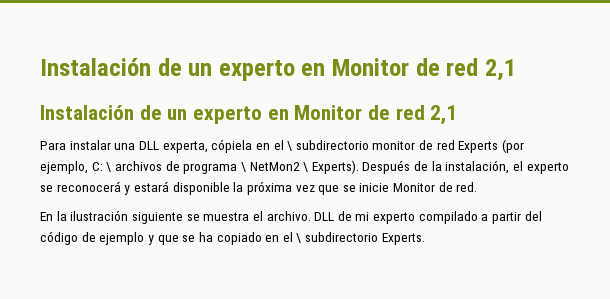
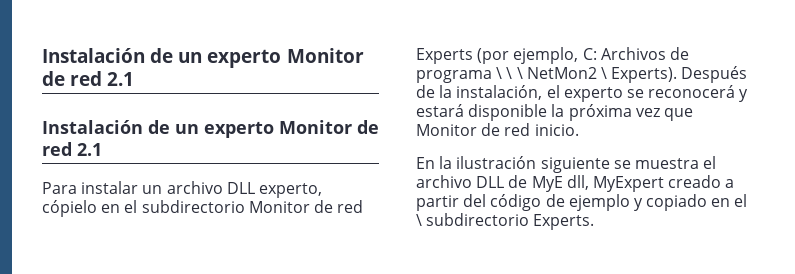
[40,58,516,81] [40,105,458,125] Instalación de un experto en Monitor de red 2,1 // Instalación de un experto en Monitor de red 2,1 -> [42,48,364,68] [42,71,135,86] [42,120,379,138] [42,142,102,156] Instalación de un experto Monitor de red 2.1 // Instalación de un experto Monitor de red 2.1
[114,139,416,153] una DLL experta, cópiela en el \ subdirectorio monitor -> [142,181,322,198] [42,200,310,217] un archivo DLL experto, cópielo en el subdirectorio Monitor
[106,161,162,172] \ archivos -> [600,47,666,60] Archivos
(246, 167) none -> [506,67,523,79] \ \
[342,182,478,192] se inicie Monitor de red. -> [416,123,579,136] Monitor de red inicio.
[266,211,311,221] archivo. -> [416,175,472,188] archivo
[355,211,478,224] mi experto compilado -> [531,175,722,192] MyE dll, MyExpert creado
[157,232,213,245] que se ha -> (643, 204) none

